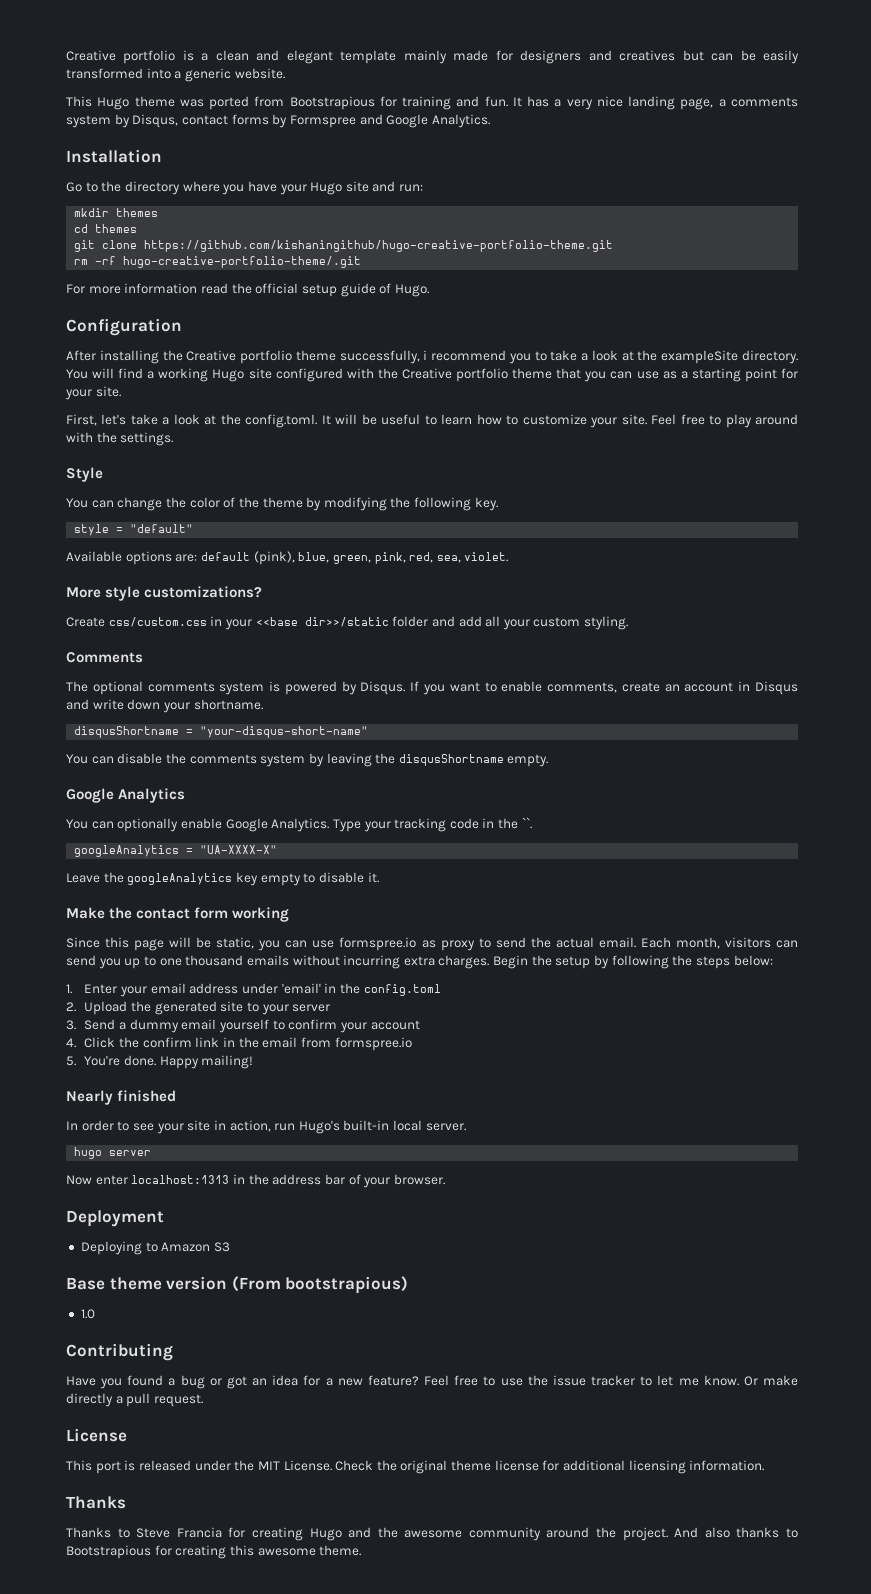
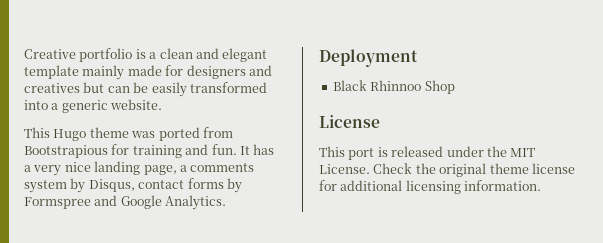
[66,149,162,163] [66,181,424,195] [74,208,159,217] [74,224,138,233] [74,240,614,252] [74,256,362,268] [66,283,429,297] [66,318,182,336] [66,350,798,364] [66,368,798,382] [65,386,121,400] [66,414,798,428] [66,432,174,446] [66,467,103,482] [66,497,498,511] [74,524,194,536] [66,551,509,565] [66,586,263,601] [66,616,629,630] [66,652,143,663] [66,681,799,695] [66,699,263,713] [74,726,369,738] [66,753,549,767] [66,788,186,803] [66,817,532,832] [74,845,278,857] [66,872,379,886] [66,907,290,922] [66,937,798,951] [66,955,773,969] [66,983,441,997] [66,1001,331,1015] [66,1019,420,1033] [66,1037,412,1051] [66,1055,254,1069] [66,1090,177,1105] [66,1120,466,1134] [74,1147,152,1159] [66,1174,445,1188] [66,1210,164,1227] [80,1241,230,1255] [66,1276,409,1294] [80,1309,95,1319] [66,1343,173,1361] [66,1375,798,1389] [66,1393,203,1407] Installation // Go to the directory where you have your Hugo site and run: // mkdir themes // cd themes // git clone https://github.com/kishaningithub/hugo-creative-portfolio-theme.git // rm -rf hugo-creative-portfolio-theme/.git // For more information read the official setup guide of Hugo. // Configuration // After installing the Creative portfolio theme successfully, i recommend you to take a look at the exampleSite directory. You will find a working Hugo site configured with the Creative portfolio theme that you can use as a starting point for your site. // First, let's take a look at the config.toml. It will be useful to learn how to customize your site. Feel free to play around with the settings. // Style // You can change the color of the theme by modifying the following key. // style = "default" // Available options are: default (pink), blue, green, pink, red, sea, violet. // More style customizations? // Create css/custom.css in your <<base dir>>/static folder and add all your custom styling. // Comments // The optional comments system is powered by Disqus. If you want to enable comments, create an account in Disqus and write down your shortname. // disqusShortname = "your-disqus-short-name" // You can disable the comments system by leaving the disqusShortname empty. // Google Analytics // You can optionally enable Google Analytics. Type your tracking code in the ``. // googleAnalytics = "UA-XXXX-X" // Leave the googleAnalytics key empty to disable it. // Make the contact form working // Since this page will be static, you can use formspree.io as proxy to send the actual email. Each month, visitors can send you up to one thousand emails without incurring extra charges. Begin the setup by following the steps below: // 1. Enter your email address under 'email' in the config.toml // 2. Upload the generated site to your server // 3. Send a dummy email yourself to confirm your account // 4. Click the confirm link in the email from formspree.io // 5. You're done. Happy mailing! // Nearly finished // In order to see your site in action, run Hugo's built-in local server. // hugo server // Now enter localhost:1313 in the address bar of your browser. // Deployment // Deploying to Amazon S3 // Base theme version (From bootstrapious) // 1.0 // Contributing // Have you found a bug or got an idea for a new feature? Feel free to use the issue tracker to let me know. Or make directly a pull request. -> [319,49,418,67] [332,80,455,94] Deployment // Black Rhinnoo Shop
[66,1496,126,1509] [66,1527,798,1541] [66,1545,362,1559] // Thanks // Thanks to Steve Francia for creating Hugo and the awesome community around the project. And also thanks to Bootstrapious for creating this awesome theme. -> (542, 185) none

